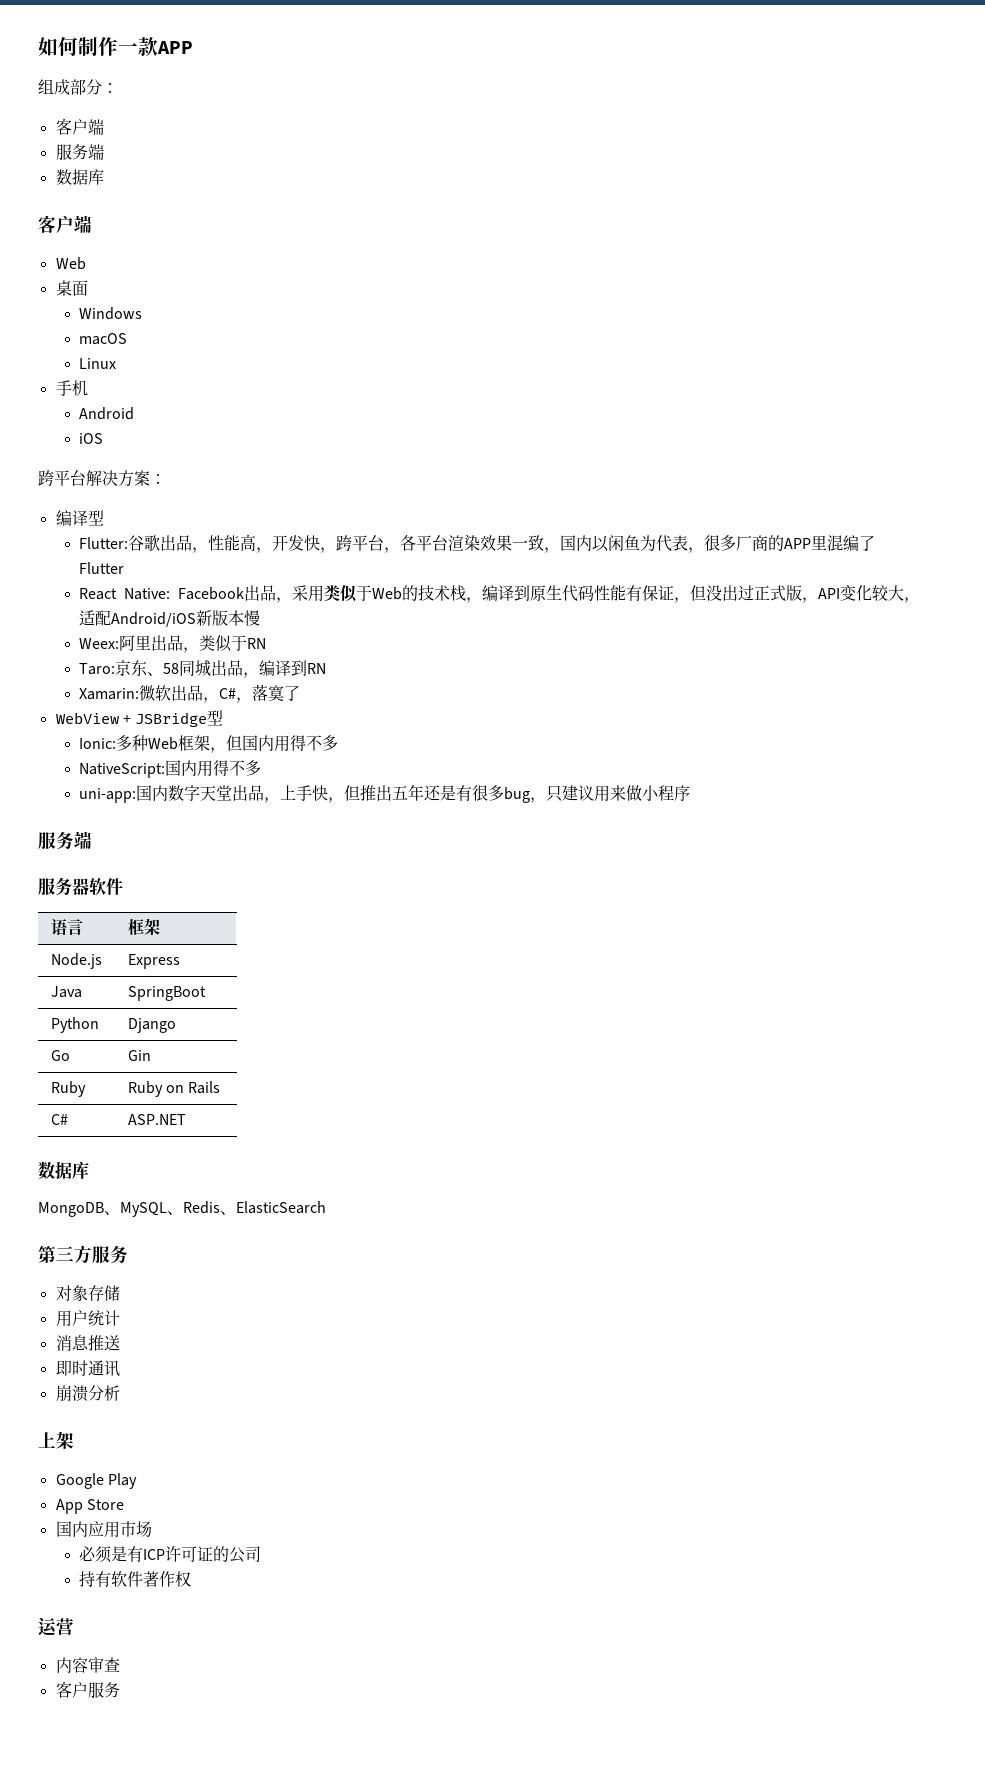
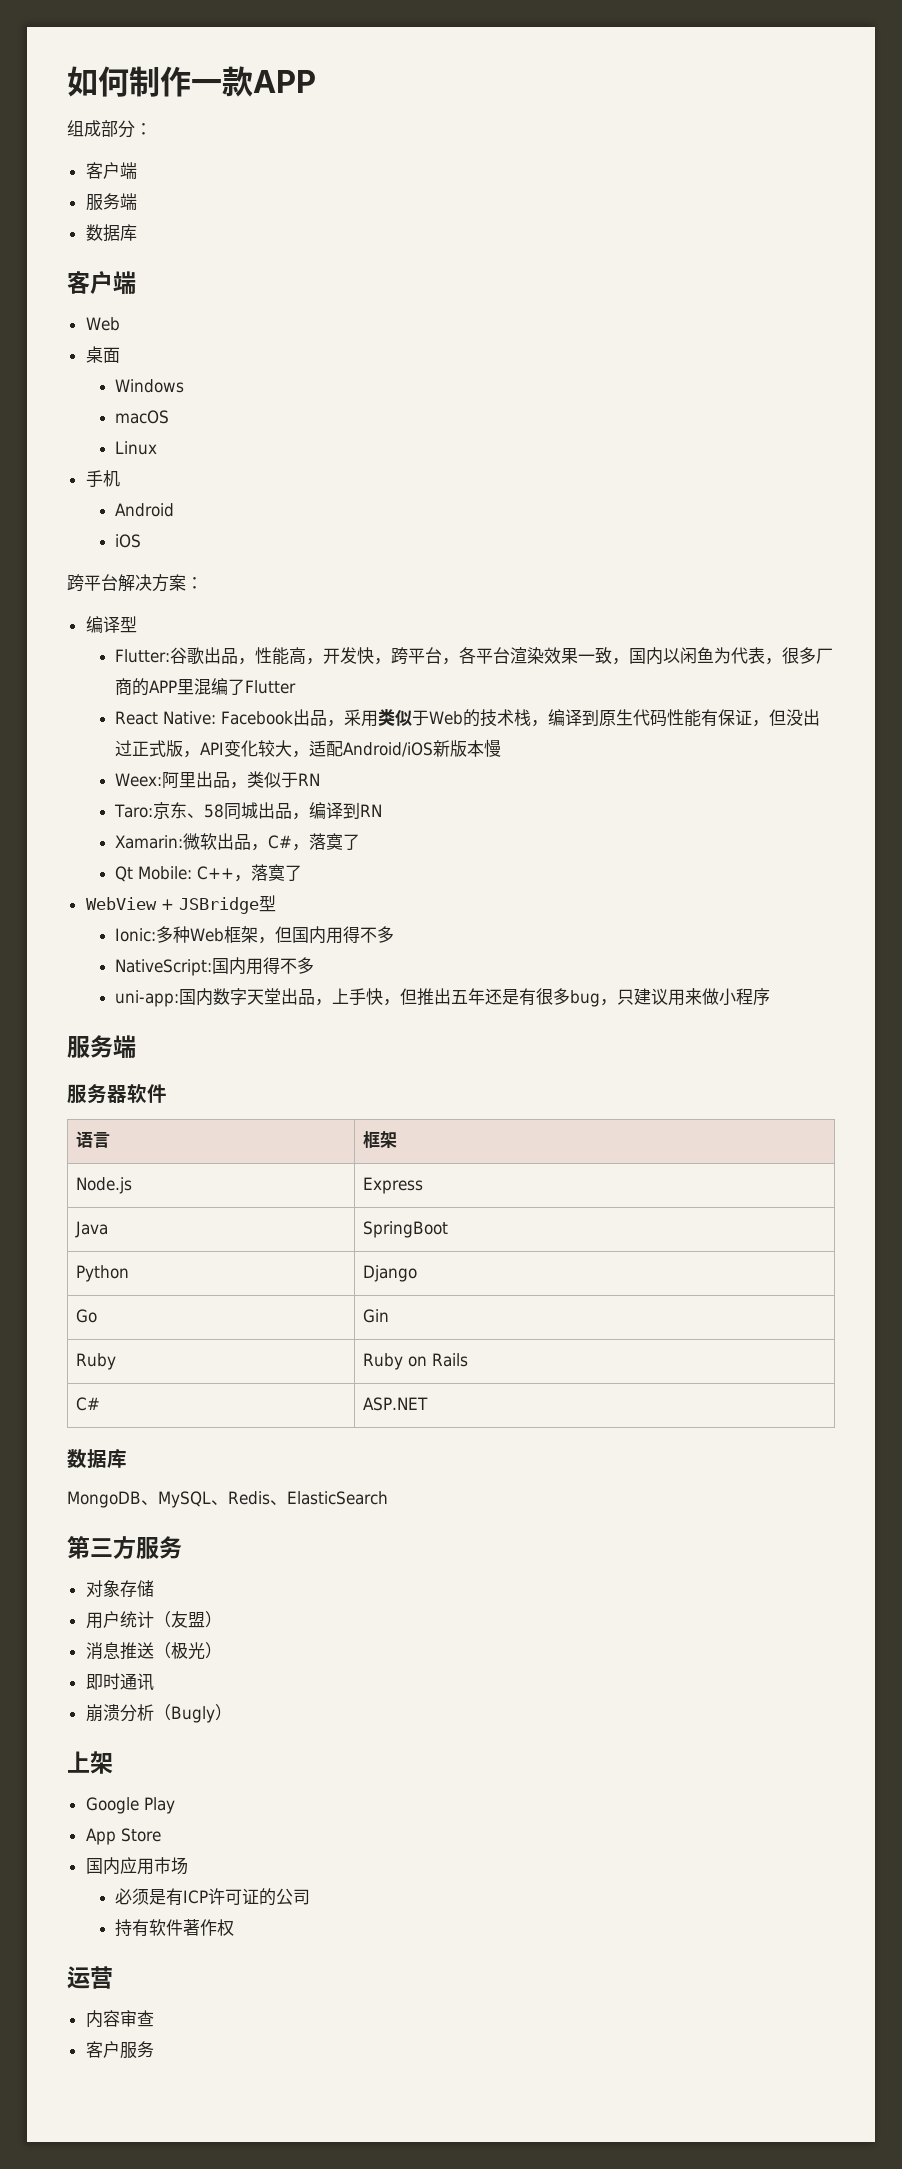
(301, 693) none -> [115,864,303,882] // Qt Mobile: C++，落寞了
(120, 1318) none -> [153,1611,222,1628] （友盟）
(120, 1343) none -> [153,1642,222,1660] （极光）
(120, 1393) none -> [153,1704,232,1723] （Bugly）

